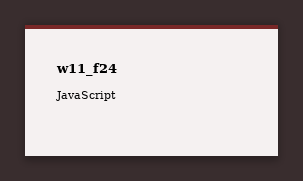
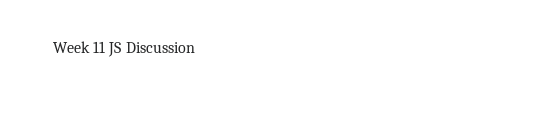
[56,63,117,76] [56,91,116,101] w11_f24 // JavaScript -> [53,41,195,57] Week 11 JS Discussion

